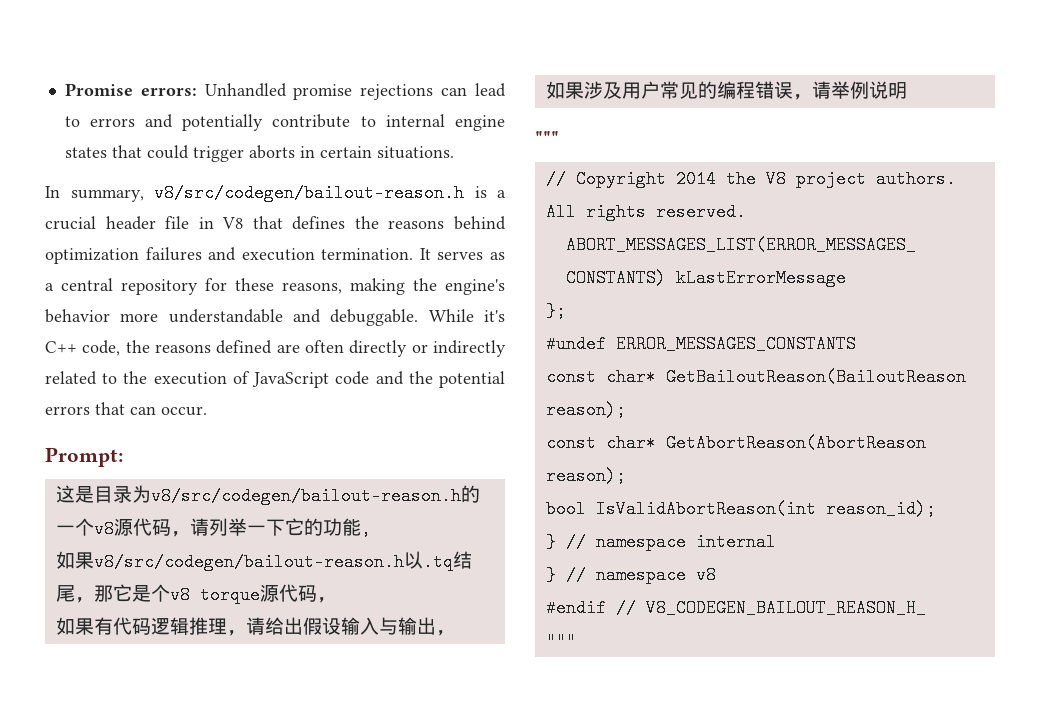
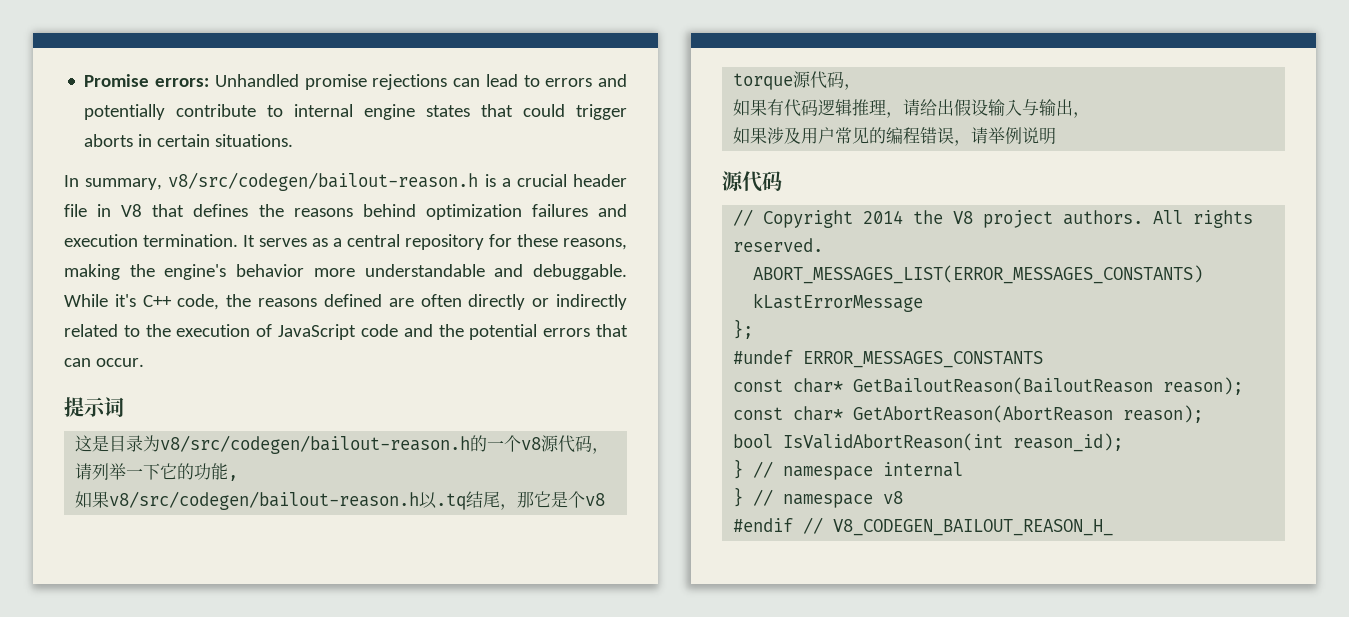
[45,447,123,467] Prompt: -> [64,397,124,417] 提示词
[535,131,559,145] """ -> [722,171,782,192] 源代码
[545,632,576,650] // """ -> (1114, 527) none

